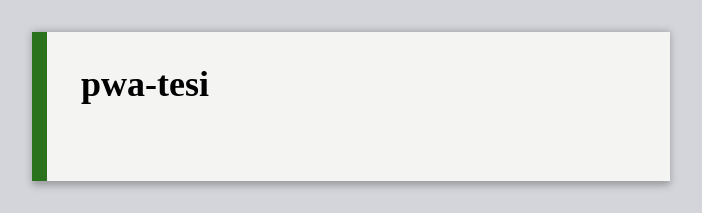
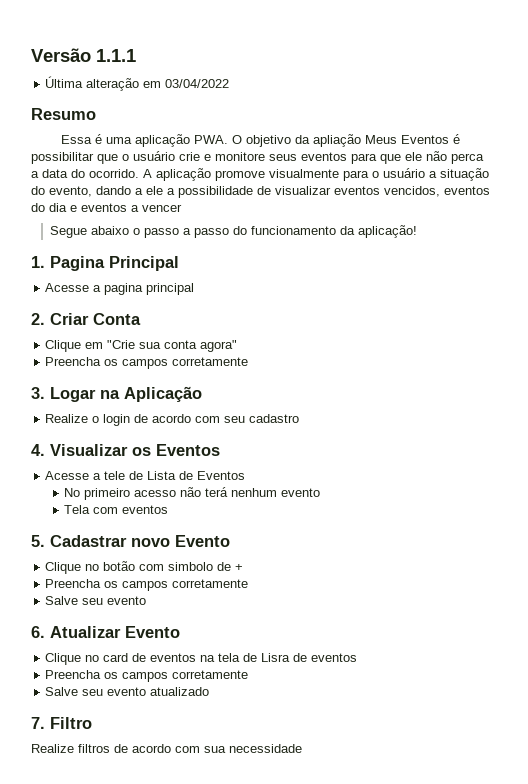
[81,71,209,104] pwa-tesi -> [31,48,136,62] [45,76,230,91] [31,108,96,120] [60,134,460,147] [31,151,484,164] [31,168,489,181] [31,186,490,198] [31,203,182,212] [50,225,418,238] [31,256,179,271] [45,283,195,295] [31,313,141,325] [45,340,238,352] [45,357,249,369] [31,386,202,402] [45,414,300,426] [31,444,220,456] [45,471,246,480] [64,487,321,500] [64,505,169,514] [31,535,230,547] [45,561,244,574] [45,579,249,591] [45,596,147,605] [31,626,180,638] [45,653,358,665] [45,670,249,682] [45,687,210,696] [31,717,92,729] [31,744,302,753] Versão 1.1.1 // Última alteração em 03/04/2022 // Resumo // Essa é uma aplicação PWA. O objetivo da apliação Meus Eventos é possibilitar que o usuário crie e monitore seus eventos para que ele não perca a data do ocorrido. A aplicação promove visualmente para o usuário a situação do evento, dando a ele a possibilidade de visualizar eventos vencidos, eventos do dia e eventos a vencer // Segue abaixo o passo a passo do funcionamento da aplicação! // 1. Pagina Principal // Acesse a pagina principal // 2. Criar Conta // Clique em "Crie sua conta agora" // Preencha os campos corretamente // 3. Logar na Aplicação // Realize o login de acordo com seu cadastro // 4. Visualizar os Eventos // Acesse a tele de Lista de Eventos // No primeiro acesso não terá nenhum evento // Tela com eventos // 5. Cadastrar novo Evento // Clique no botão com simbolo de + // Preencha os campos corretamente // Salve seu evento // 6. Atualizar Evento // Clique no card de eventos na tela de Lisra de eventos // Preencha os campos corretamente // Salve seu evento atualizado // 7. Filtro // Realize filtros de acordo com sua necessidade

